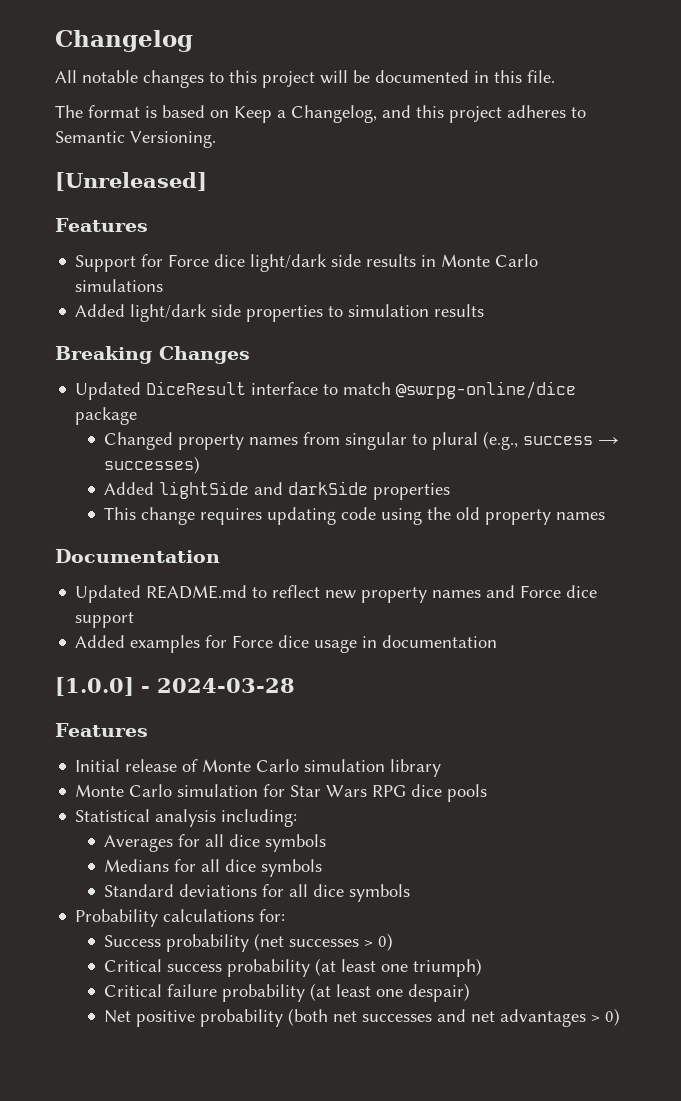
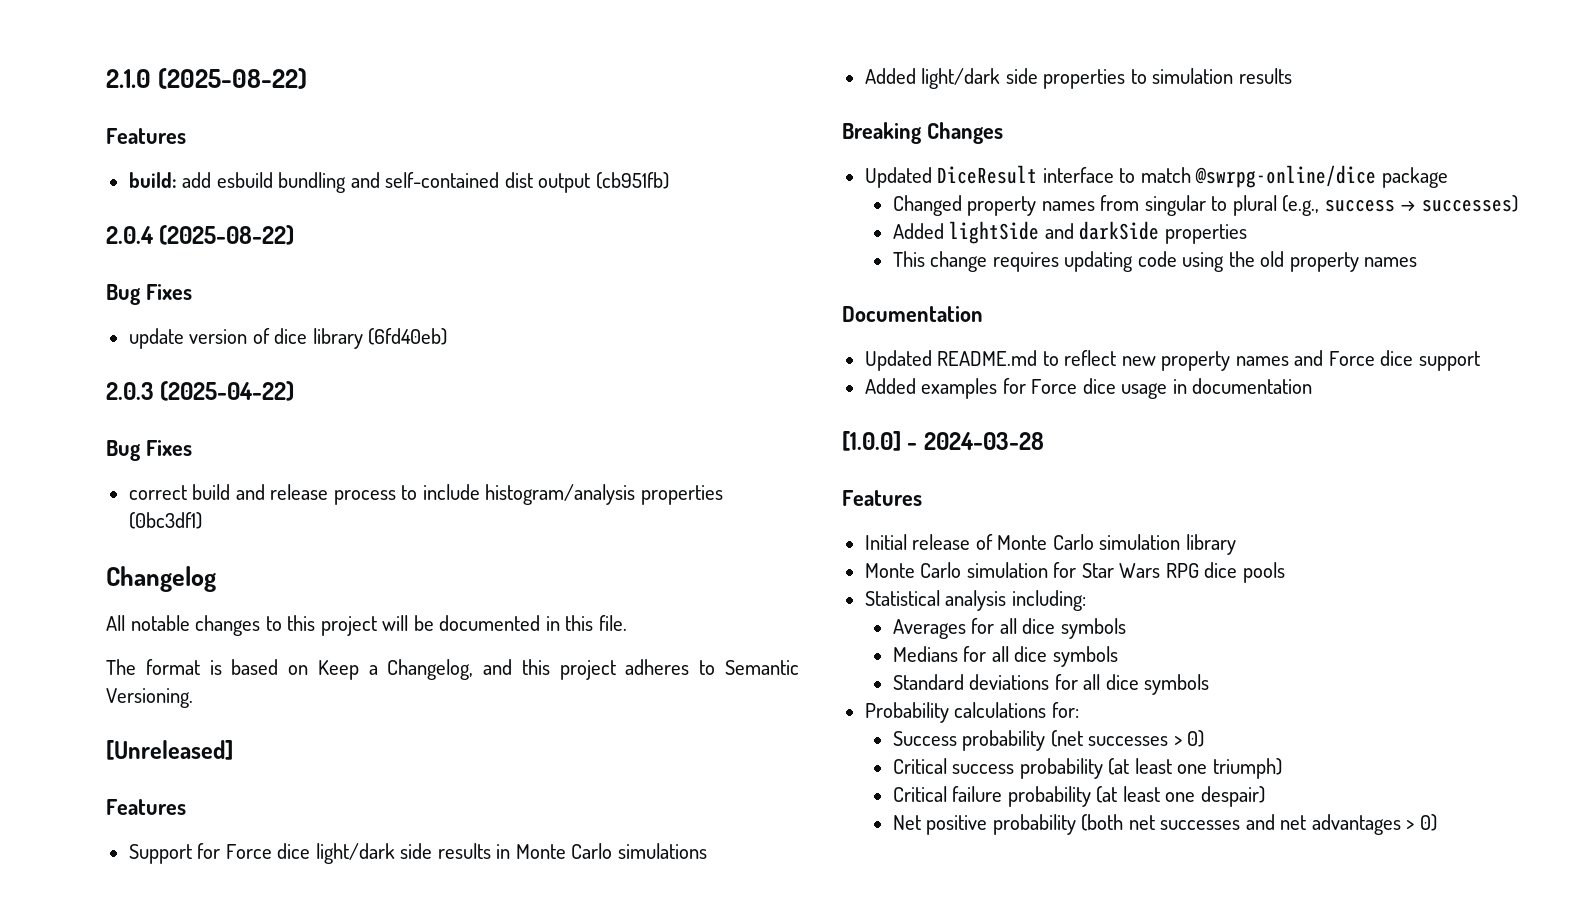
(55, 41) none -> [106,68,308,89] [106,128,186,144] [128,172,669,193] [106,225,295,245] [106,284,192,305] [128,328,448,349] [106,381,295,401] [106,440,192,461] [128,484,723,505] [128,512,202,529] 2.1.0 (2025-08-22) // Features // build: add esbuild bundling and self-contained dist output (cb951fb) // 2.0.4 (2025-08-22) // Bug Fixes // update version of dice library (6fd40eb) // 2.0.3 (2025-04-22) // Bug Fixes // correct build and release process to include histogram/analysis properties (0bc3df1) //

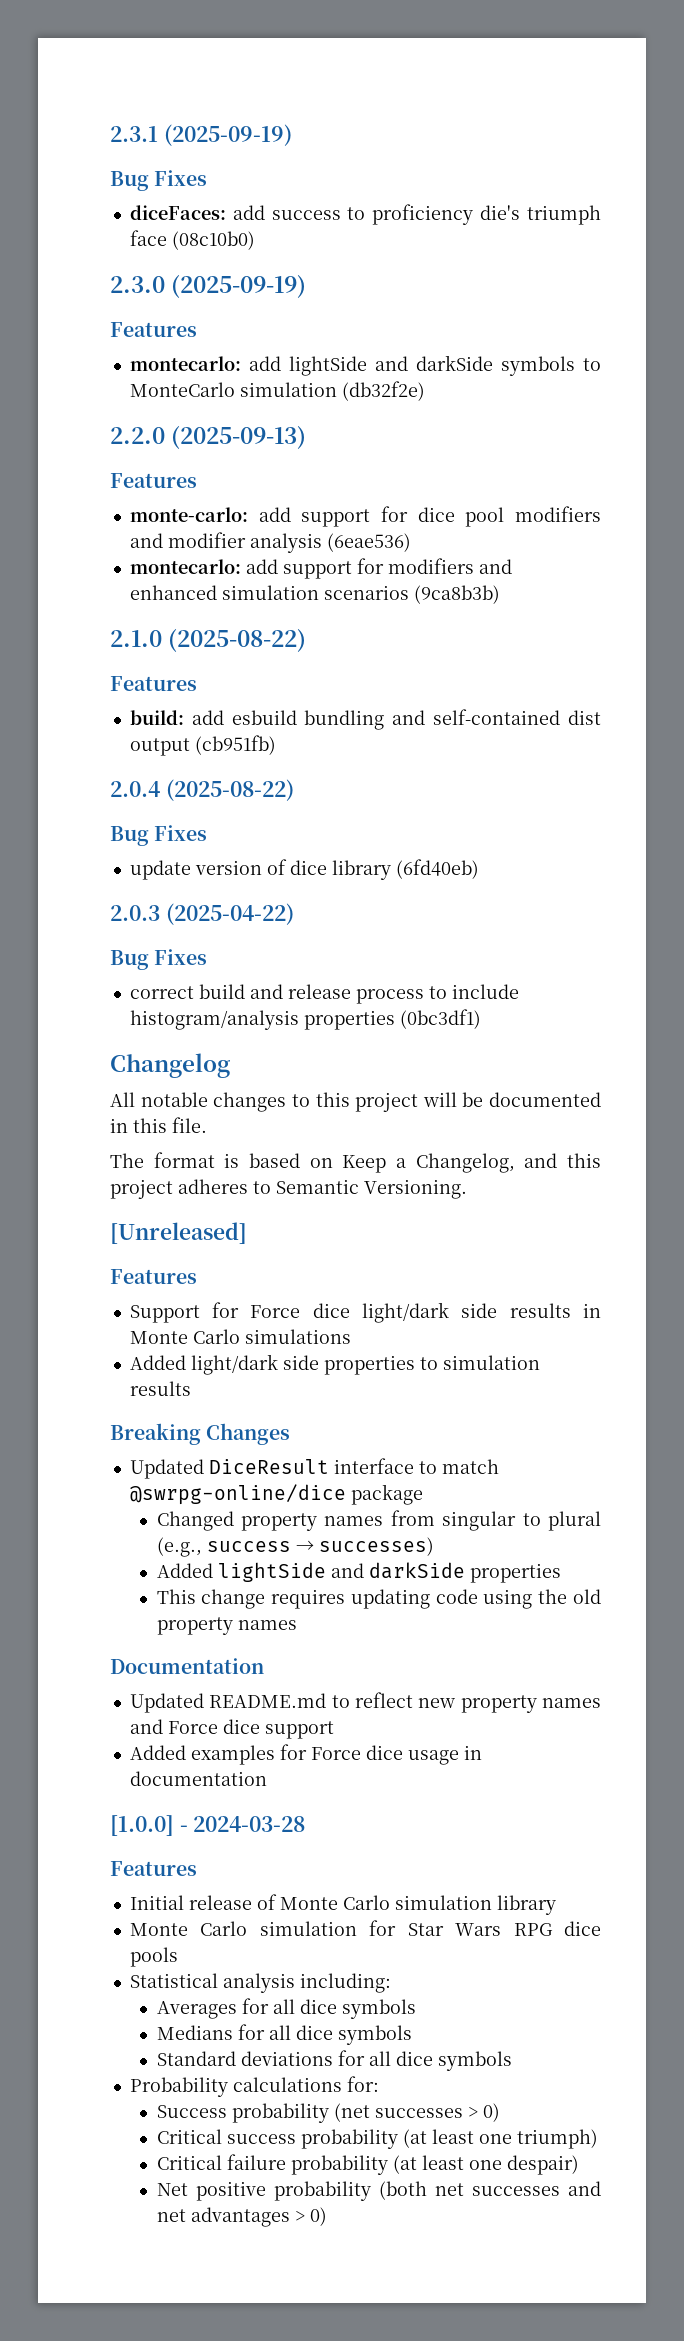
(106, 78) none -> [110,124,292,146] [110,170,208,191] [129,204,601,225] [129,230,255,250] [110,274,307,298] [110,322,197,337] [129,355,601,376] [129,381,425,401] [110,425,307,449] [110,473,197,488] [129,506,601,527] [129,532,411,553] [129,558,512,579] [129,585,500,604] 2.3.1 (2025-09-19) // Bug Fixes // diceFaces: add success to proficiency die's triumph face (08c10b0) // 2.3.0 (2025-09-19) // Features // montecarlo: add lightSide and darkSide symbols to MonteCarlo simulation (db32f2e) // 2.2.0 (2025-09-13) // Features // monte-carlo: add support for dice pool modifiers and modifier analysis (6eae536) // montecarlo: add support for modifiers and enhanced simulation scenarios (9ca8b3b) //

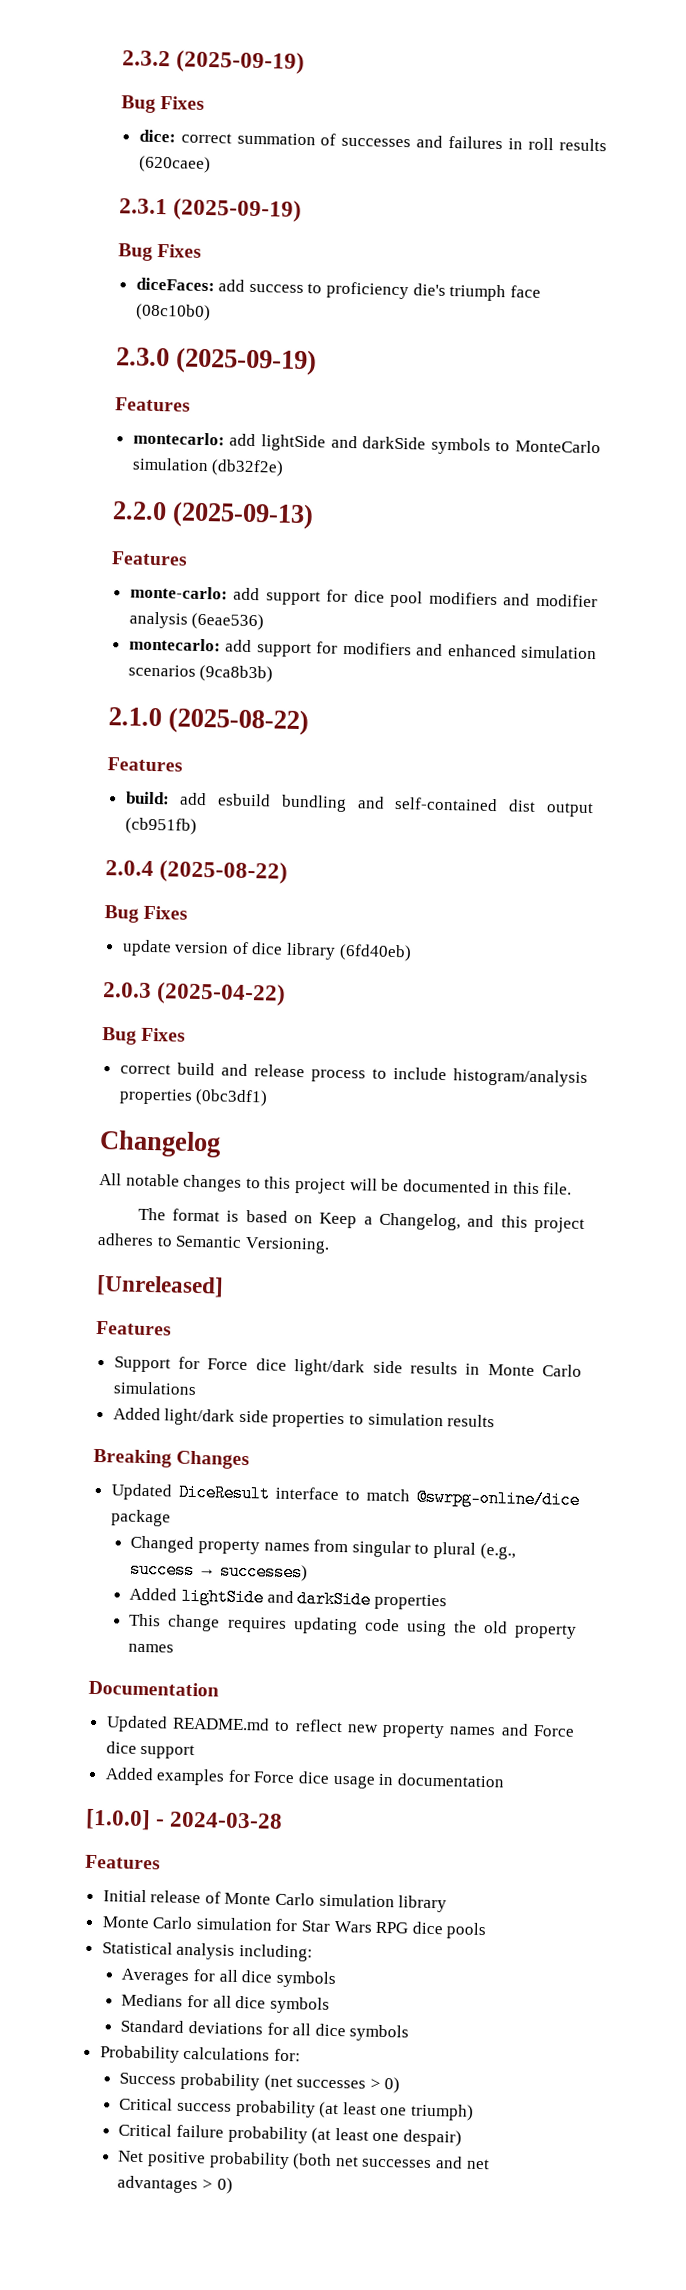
(110, 134) none -> [122,50,306,74] [121,95,206,113] [138,129,607,152] [138,155,211,174] 2.3.2 (2025-09-19) // Bug Fixes // dice: correct summation of successes and failures in roll results (620caee) //

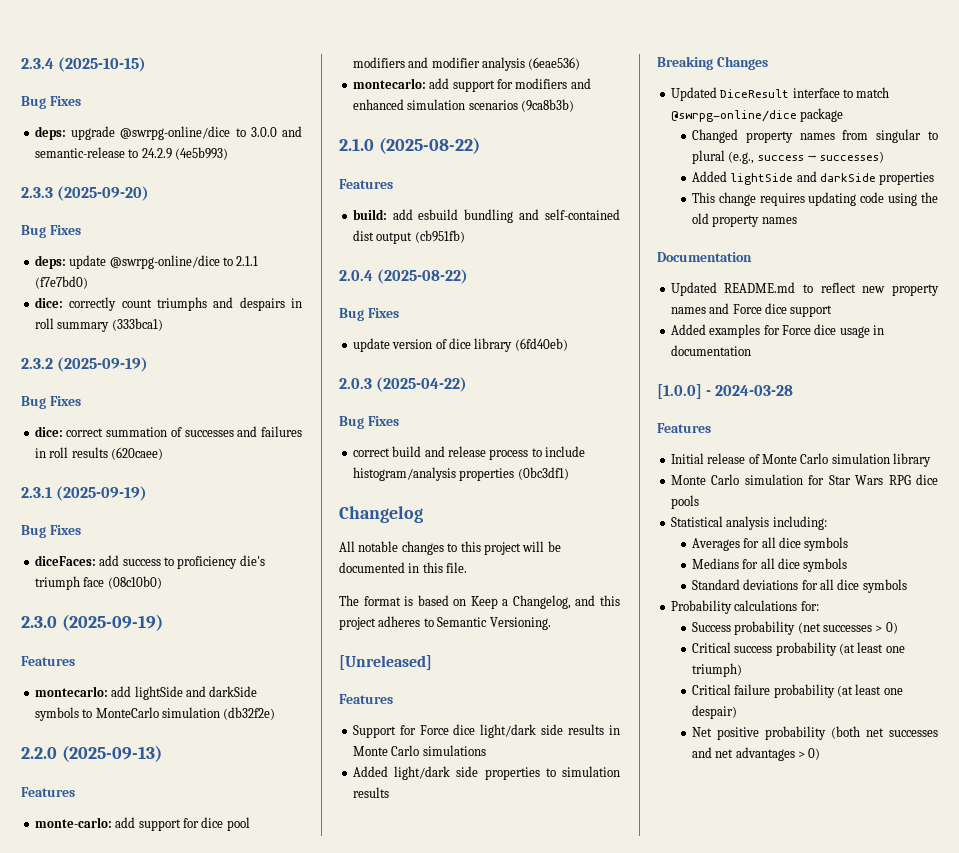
(122, 58) none -> [21,57,147,72] [21,96,81,109] [34,126,302,140] [34,147,228,160] [21,186,150,201] [21,225,81,238] [34,255,259,269] [34,276,88,289] [34,297,302,311] [34,318,163,332] 2.3.4 (2025-10-15) // Bug Fixes // deps: upgrade @swrpg-online/dice to 3.0.0 and semantic-release to 24.2.9 (4e5b993) // 2.3.3 (2025-09-20) // Bug Fixes // deps: update @swrpg-online/dice to 2.1.1 (f7e7bd0) // dice: correctly count triumphs and despairs in roll summary (333bca1) //

